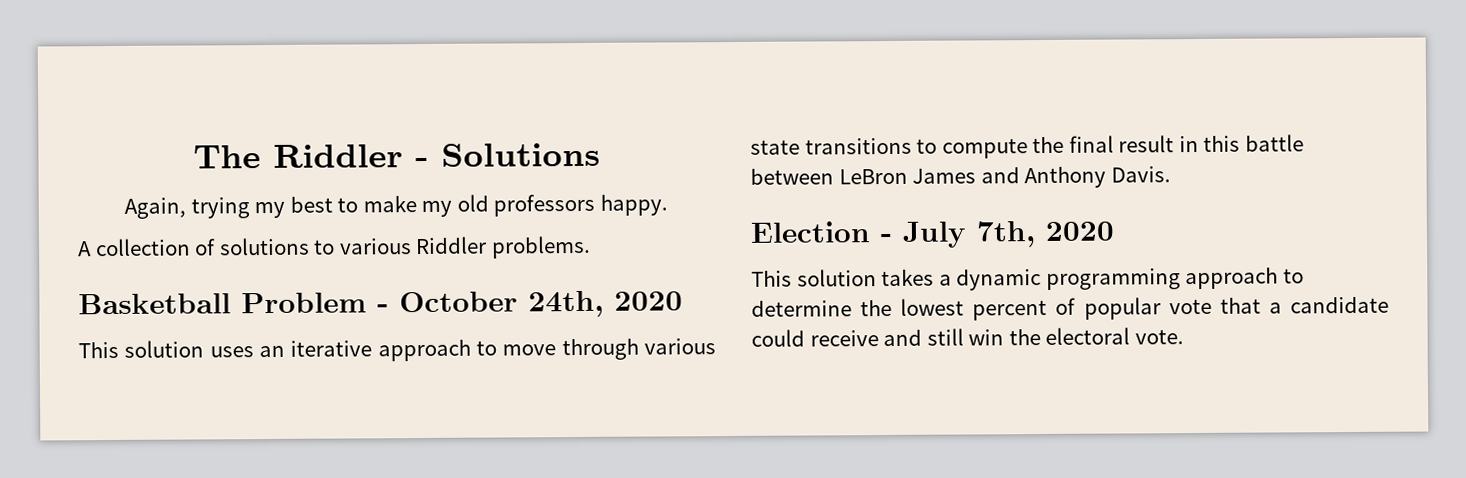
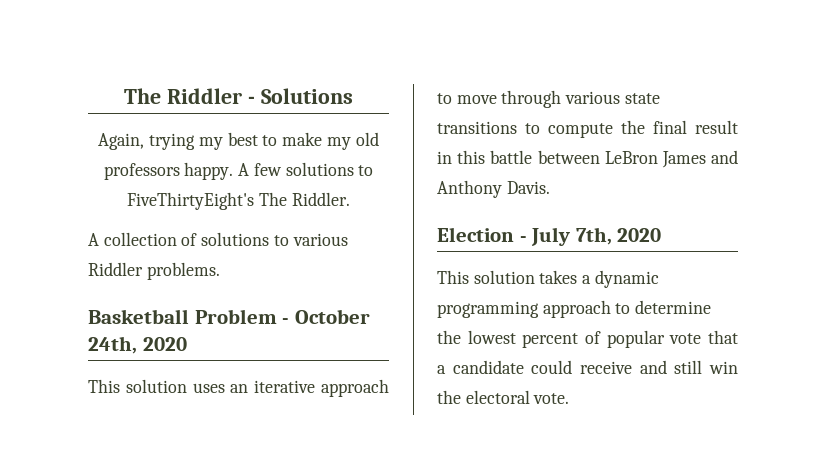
(668, 205) none -> [238,162,374,176] [127,192,350,210] A few solutions to FiveThirtyEight's The Riddler.

